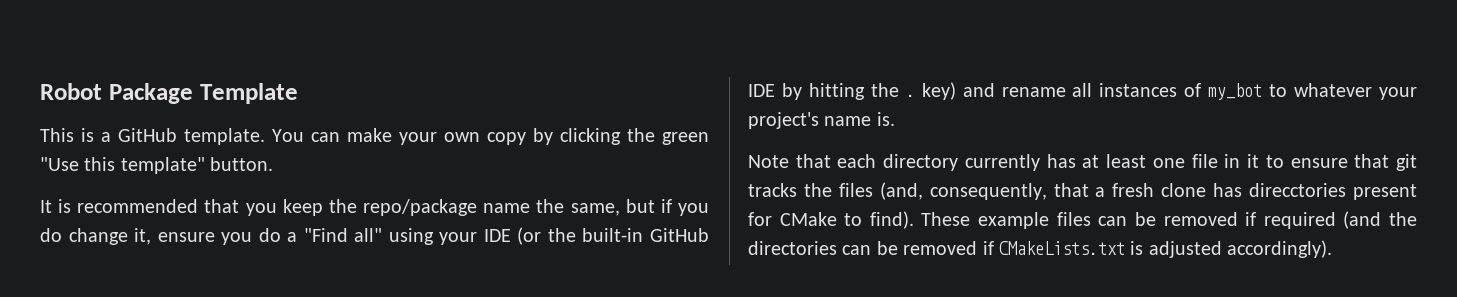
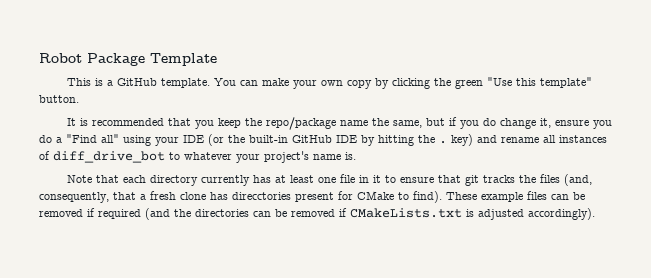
[1208,83,1263,100] my_bot -> [53,151,165,163] diff_drive_bot

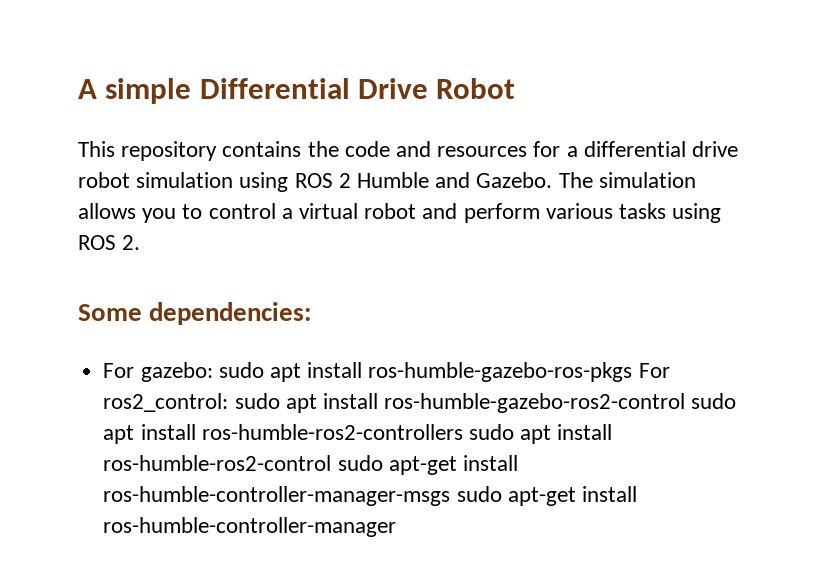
(39, 58) none -> [78,78,429,104] A simple Differential Drive
[87,53,217,66] Package Template -> (516, 88) none
[94,77,592,89] [39,95,79,103] [66,117,612,130] [39,134,607,146] [39,151,356,163] [66,174,592,186] [39,191,585,203] [39,208,595,220] is a GitHub template. You can make your own copy by clicking the green "Use this template" button. // It is recommended that you keep the repo/package name the same, but if you do change it, ensure you do a "Find all" using your IDE (or the built-in GitHub IDE by hitting the . key) and rename all instances of diff_drive_bot to whatever your project's name is. // Note that each directory currently has at least one file in it to ensure that git tracks the files (and, consequently, that a fresh clone has direcctories present for CMake to find). These example files can be removed if required (and the directories can be removed if CMakeLists.txt is adjusted accordingly). -> [121,141,739,161] [78,172,696,192] [78,203,722,223] [78,235,141,250] [78,302,312,325] [103,362,670,382] [103,393,737,413] [103,424,613,444] [103,455,518,475] [103,486,637,506] [103,517,397,537] repository contains the code and resources for a differential drive robot simulation using ROS 2 Humble and Gazebo. The simulation allows you to control a virtual robot and perform various tasks using ROS 2. // Some dependencies: // For gazebo: sudo apt install ros-humble-gazebo-ros-pkgs For ros2_control: sudo apt install ros-humble-gazebo-ros2-control sudo apt install ros-humble-ros2-controllers sudo apt install ros-humble-ros2-control sudo apt-get install ros-humble-controller-manager-msgs sudo apt-get install ros-humble-controller-manager

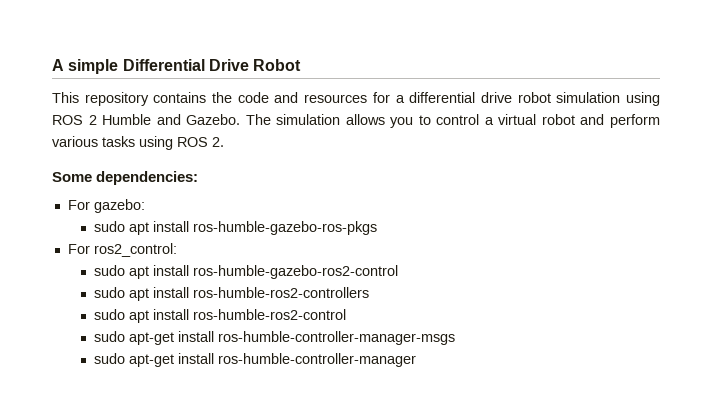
(213, 372) none -> (145, 206) //
(633, 372) none -> (377, 228) //
(229, 402) none -> (177, 250) //
(686, 403) none -> (398, 272) //
(463, 432) none -> (369, 292) //
(332, 463) none -> (346, 314) //
(451, 496) none -> (455, 338) //

